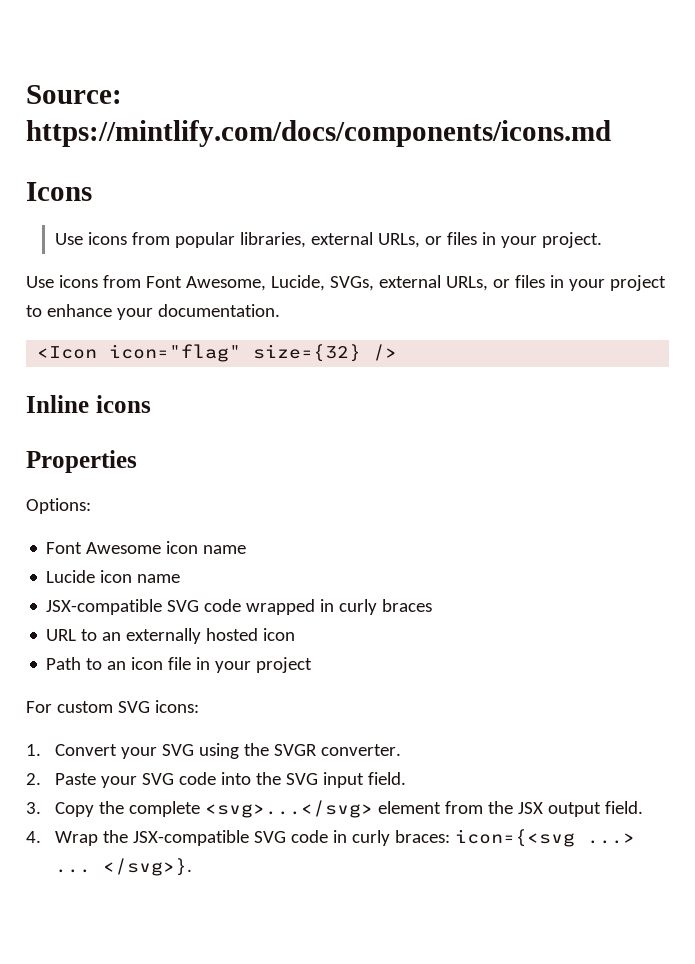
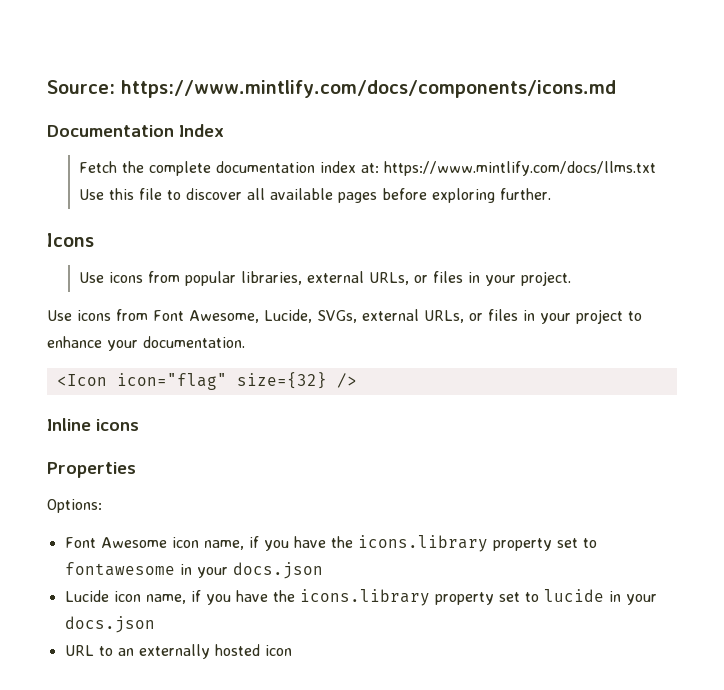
[26,120,611,147] https://mintlify.com/docs/components/icons.md -> [121,80,616,98] [47,124,224,137] [78,161,656,176] [78,188,551,203] https://www.mintlify.com/docs/components/icons.md // Documentation Index // Fetch the complete documentation index at: https://www.mintlify.com/docs/llms.txt Use this file to discover all available pages before exploring further.
[203,545,247,554] [46,570,181,583] [46,599,433,615] name // Lucide icon name // JSX-compatible SVG code wrapped in curly braces -> [203,535,597,552] [64,562,323,579] [64,589,657,606] [64,616,155,633] name, if you have the icons.library property set to fontawesome in your docs.json // Lucide icon name, if you have the icons.library property set to lucide in your docs.json
[46,657,313,673] [26,700,199,713] [26,743,401,759] [26,772,406,788] [26,800,643,818] [26,829,635,847] [54,858,192,876] // Path to an icon file in your project // For custom SVG icons: // 1. Convert your SVG using the SVGR converter. // 2. Paste your SVG code into the SVG input field. // 3. Copy the complete <svg>...</svg> element from the JSX output field. // 4. Wrap the JSX-compatible SVG code in curly braces: icon={<svg ...> ... </svg>}. -> (292, 650) none

